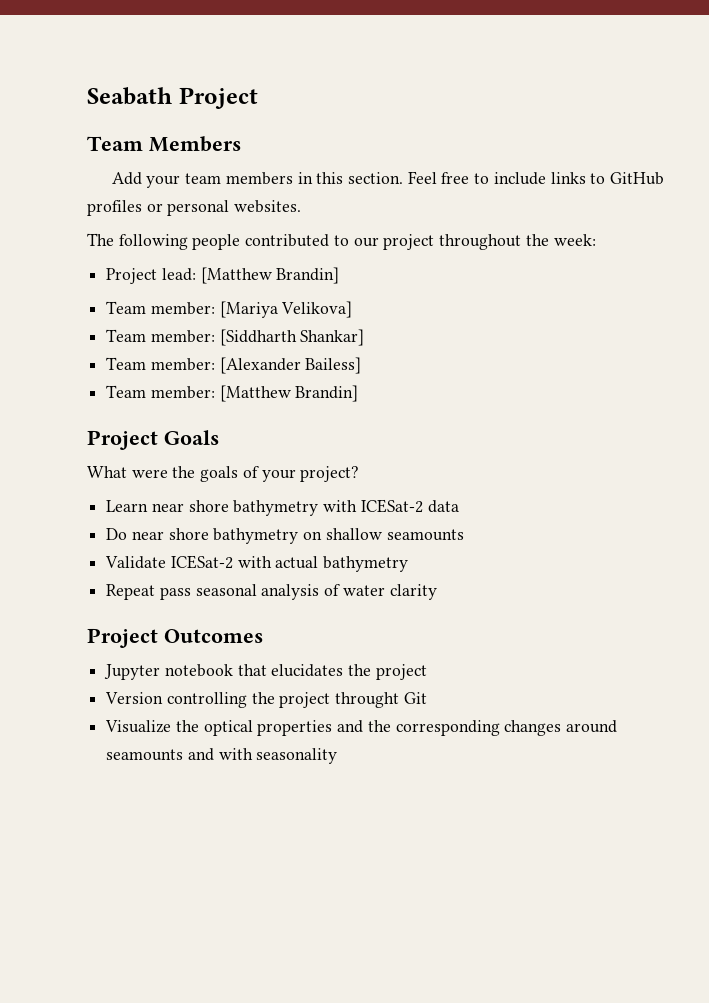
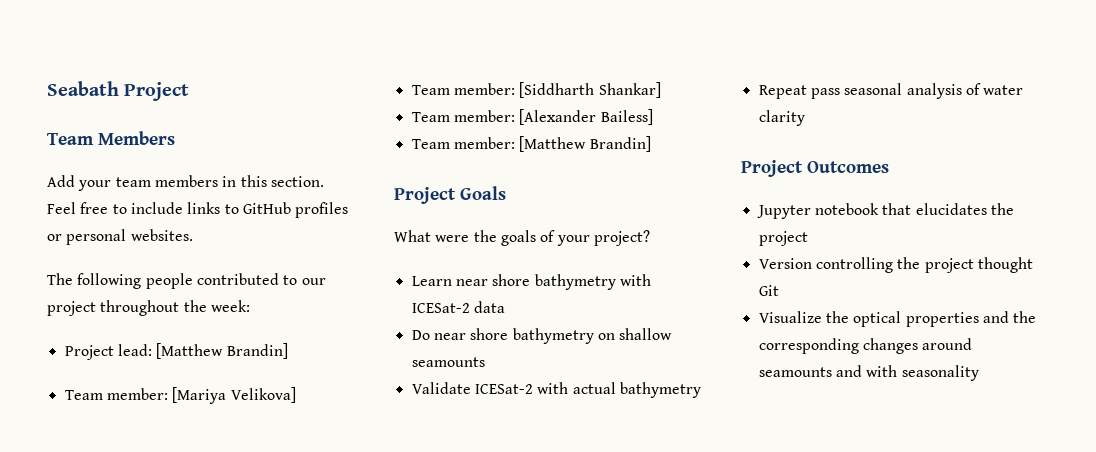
[335,692,400,708] throught -> [977,257,1033,273] thought

